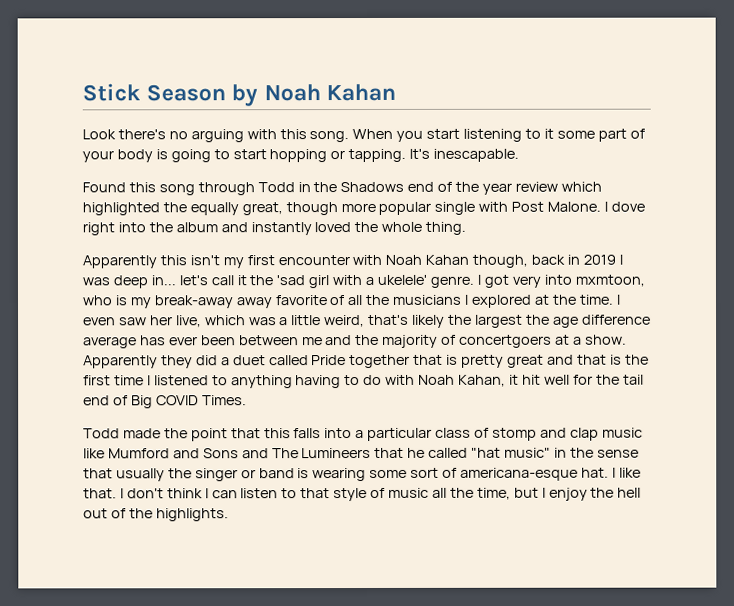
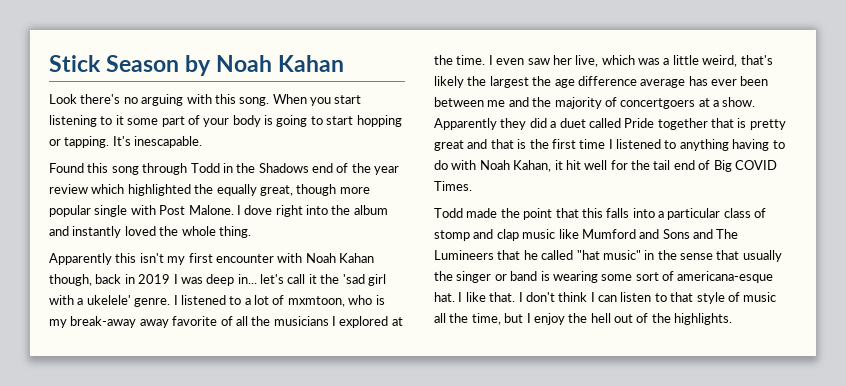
[483,274,572,288] got very into -> [180,295,285,305] listened to a lot of

